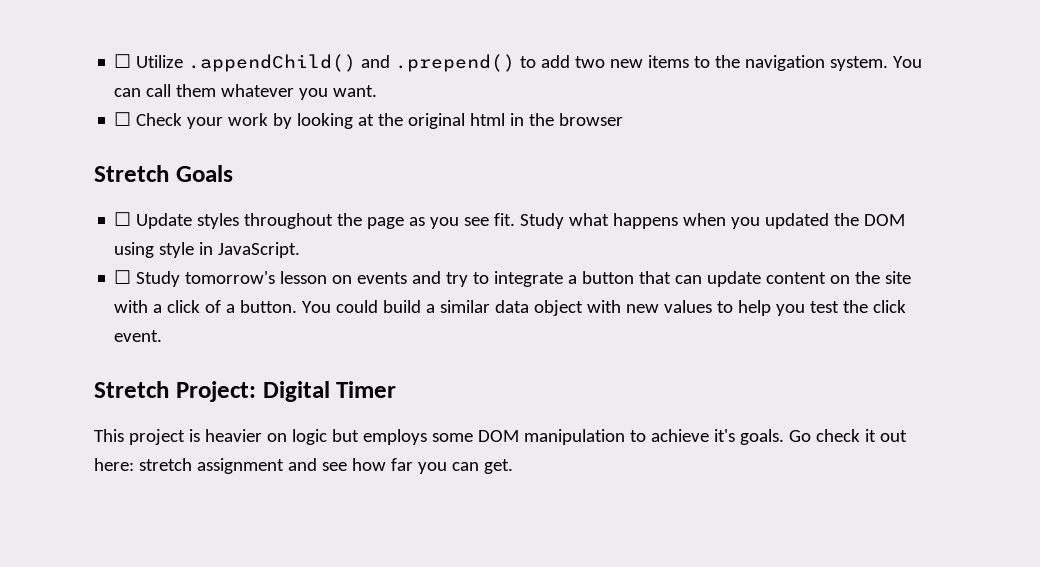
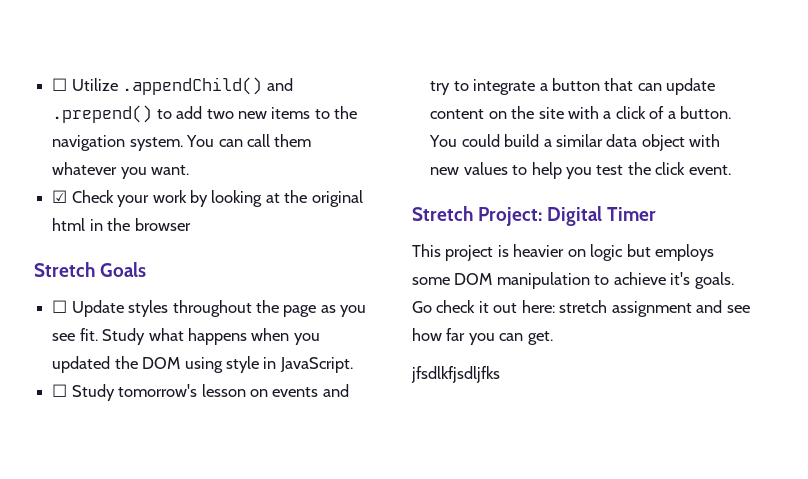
[114,112,132,126] ☐ -> [52,190,68,203] ☑
(513, 466) none -> [411,366,500,383] // jfsdlkfjsdljfks

